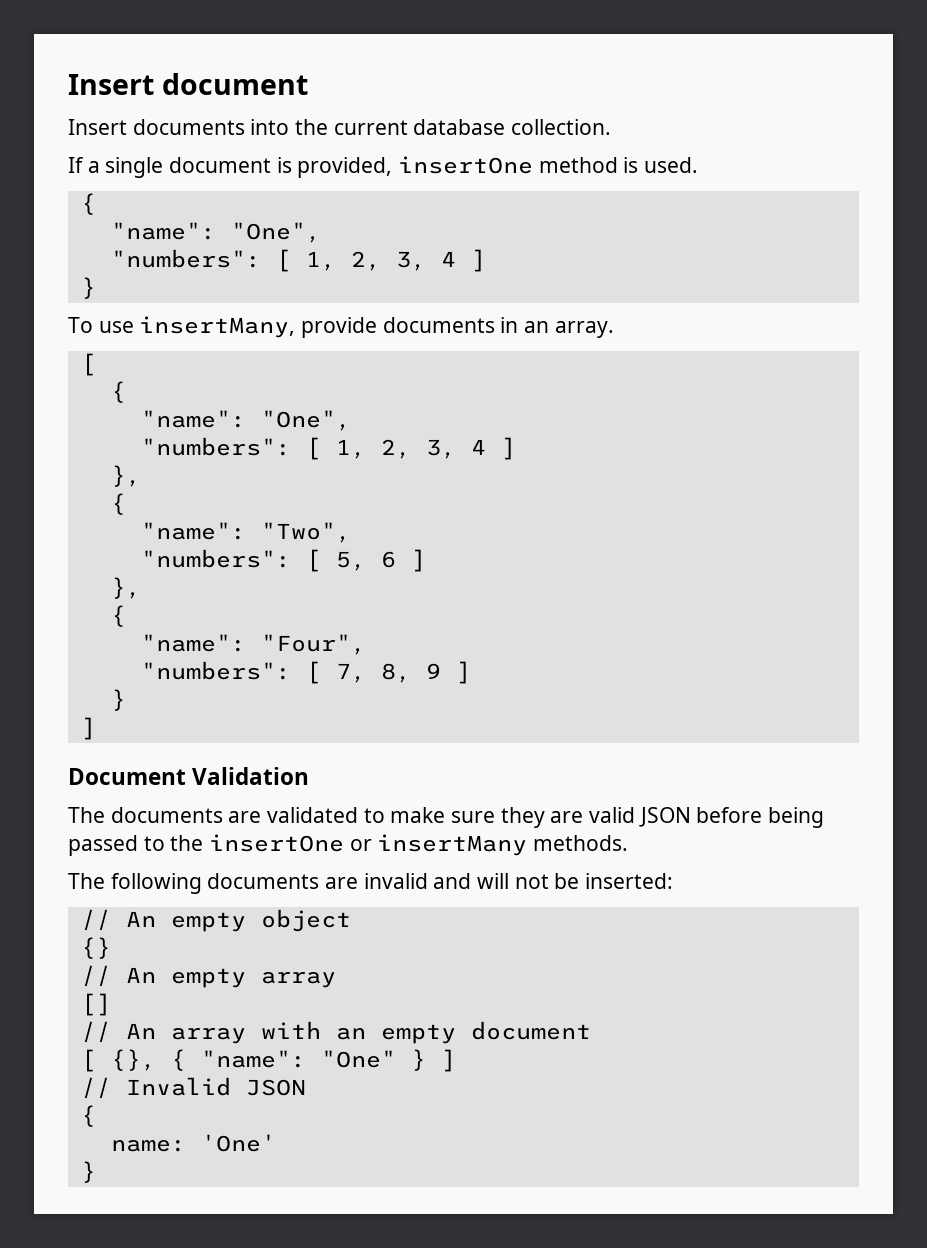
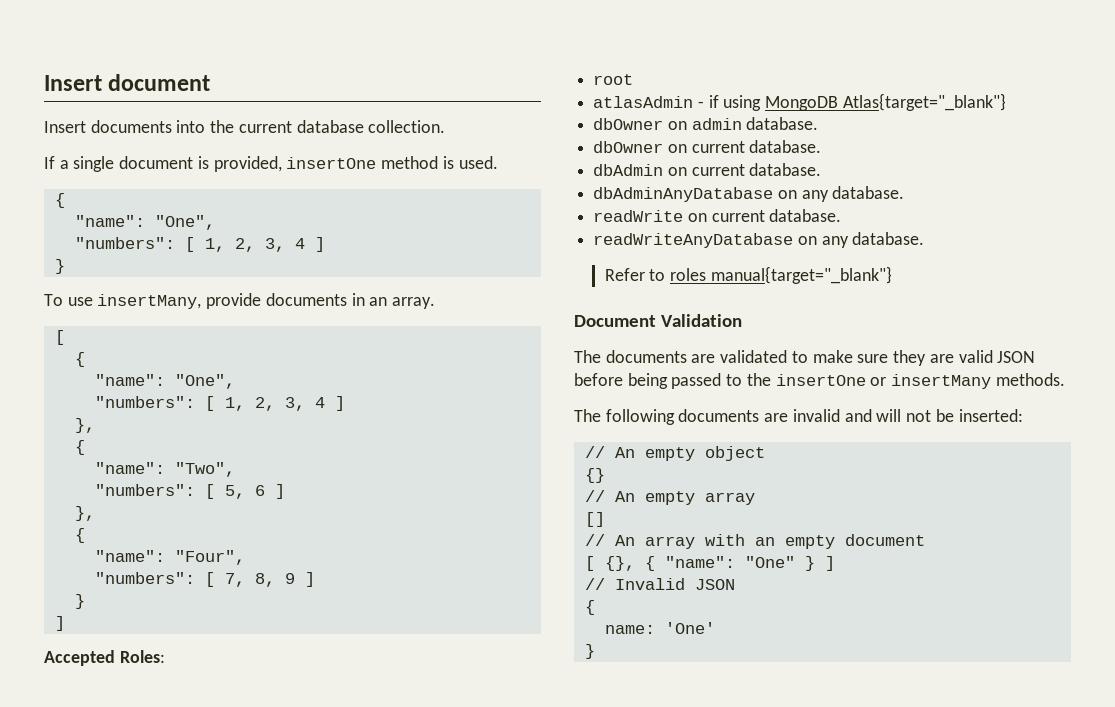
(96, 728) none -> [44,650,165,666] [593,74,634,85] [593,93,1006,111] [593,117,819,130] [593,140,822,153] [593,163,822,176] [593,186,905,202] [593,209,842,222] [593,232,925,248] [604,266,892,284] // Accepted Roles: // root // atlasAdmin - if using MongoDB Atlas{target="_blank"} // dbOwner on admin database. // dbOwner on current database. // dbAdmin on current database. // dbAdminAnyDatabase on any database. // readWrite on current database. // readWriteAnyDatabase on any database. // Refer to roles manual{target="_blank"}

